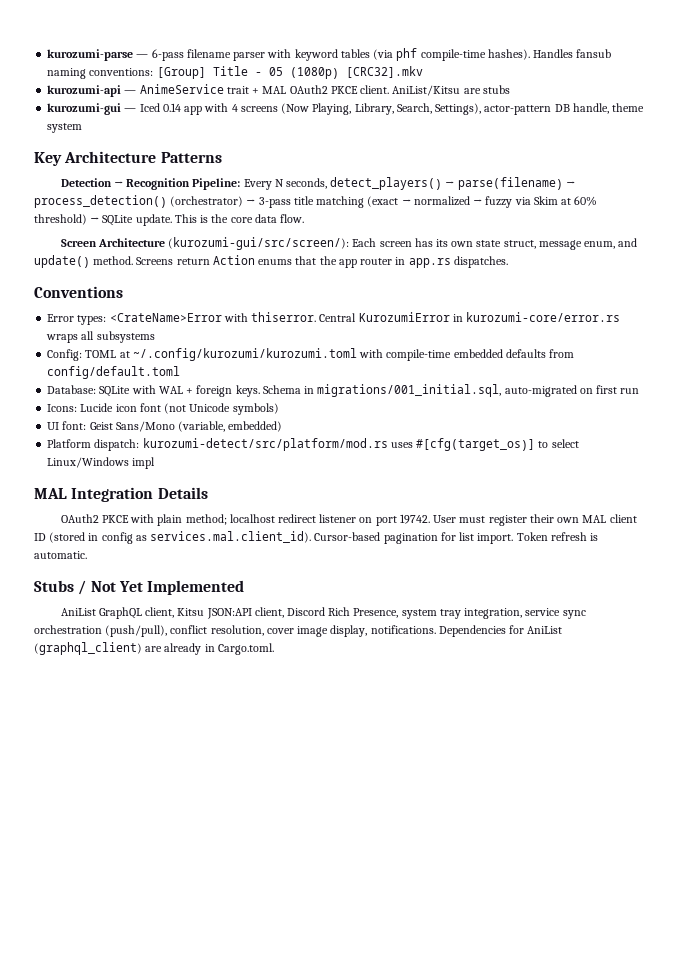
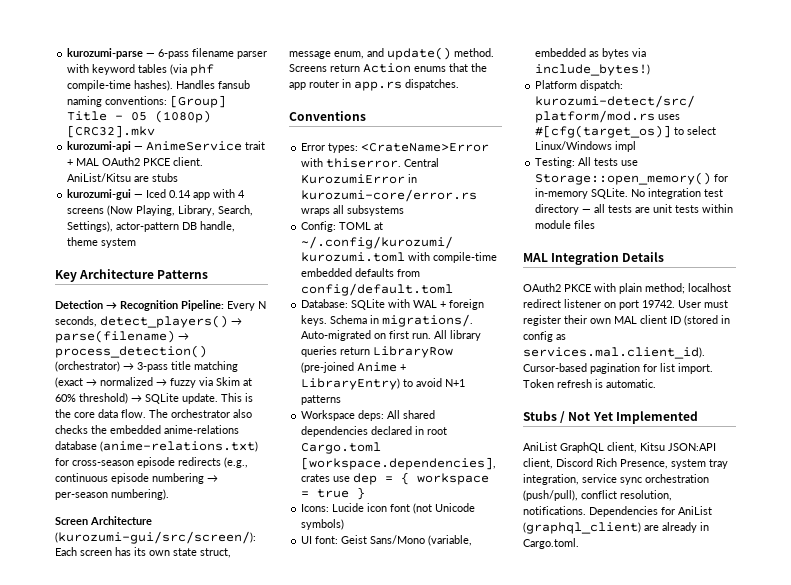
(305, 218) none -> [149,409,252,418] [55,425,239,434] [55,441,258,452] [55,457,248,468] [55,473,218,484] [55,489,169,500] The orchestrator also checks the embedded anime-relations database (anime-relations.txt) for cross-season episode redirects (e.g., continuous episode numbering → per-season numbering).
[317,384,640,397] migrations/001_initial.sql, auto-migrated on first run -> [382,314,474,327] [301,330,482,341] [301,346,454,358] [301,362,407,373] [301,378,466,390] [301,395,342,405] [301,410,436,421] [301,426,448,437] [301,442,382,454] [301,457,497,470] [301,472,490,485] [301,487,366,500] migrations/. Auto-migrated on first run. All library queries return LibraryRow (pre-joined Anime + LibraryEntry) to avoid N+1 patterns // Workspace deps: All shared dependencies declared in root Cargo.toml [workspace.dependencies], crates use dep = { workspace = true }
[228,421,283,432] embedded) -> [535,48,647,59] [535,64,651,76] embedded as bytes via include_bytes!)
(156, 463) none -> [535,157,639,168] [535,172,729,185] [535,188,724,199] [535,204,734,215] [535,220,596,229] // Testing: All tests use Storage::open_memory() for in-memory SQLite. No integration test directory — all tests are unit tests within module files
[266,625,368,637] cover image display, -> (672, 495) none

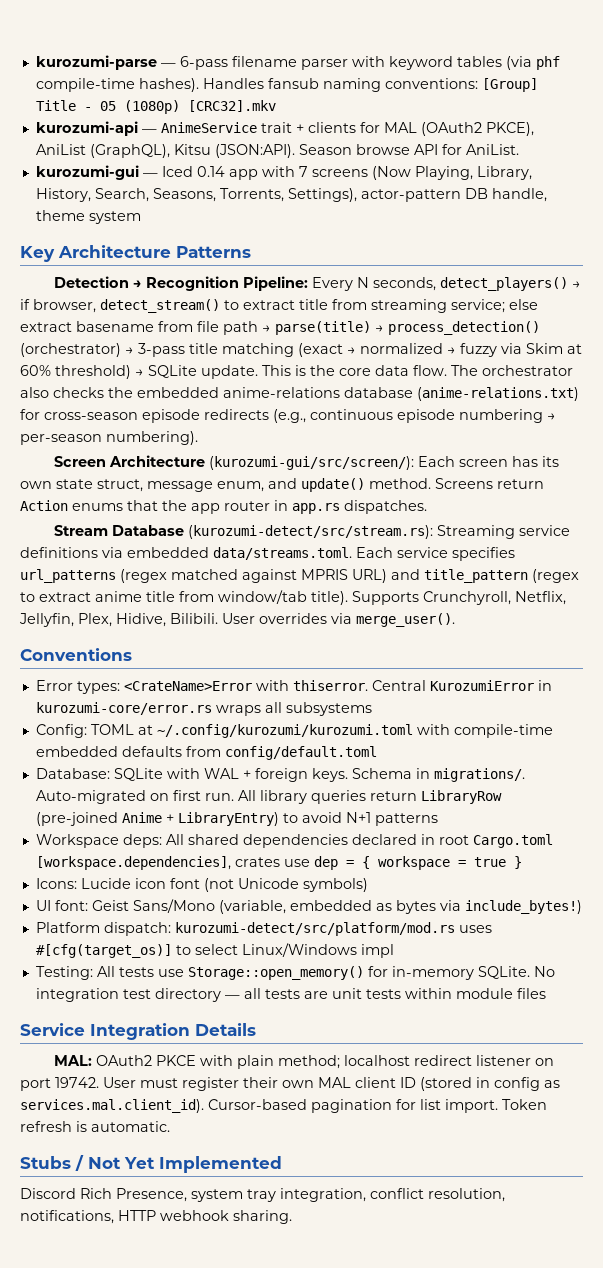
[76,157,204,166] [67,173,179,182] MAL OAuth2 PKCE client. AniList/Kitsu are stubs -> [307,122,534,136] [35,144,519,158] clients for MAL (OAuth2 PKCE), AniList (GraphQL), Kitsu (JSON:API). Season browse API for AniList.
[238,190,246,198] 4 -> [298,166,308,177] 7
[218,205,254,216] Search, -> [35,188,284,202] History, Search, Seasons, Torrents,
[55,330,175,343] parse(filename) -> [20,299,538,313] [20,321,371,335] if browser, detect_stream() to extract title from streaming service; else extract basename from file path → parse(title)
(459, 84) none -> [54,525,571,539] [20,547,515,561] [20,569,579,583] [20,590,566,605] [19,613,455,627] // Stream Database (kurozumi-detect/src/stream.rs): Streaming service definitions via embedded data/streams.toml. Each service specifies url_patterns (regex matched against MPRIS URL) and title_pattern (regex to extract anime title from window/tab title). Supports Crunchyroll, Netflix, Jellyfin, Plex, Hidive, Bilibili. User overrides via merge_user().
[523,253,548,262] MAL -> [20,1023,85,1036] Service
(665, 257) none -> [54,1055,93,1066] MAL:
[523,442,716,453] [523,458,553,469] AniList GraphQL client, Kitsu JSON:API client, -> (282, 1164) none
[582,474,709,485] [523,490,672,501] [523,506,712,517] [523,522,709,534] [523,538,579,549] service sync orchestration (push/pull), conflict resolution, notifications. Dependencies for AniList (graphql_client) are already in Cargo.toml. -> [370,1188,505,1202] [20,1210,292,1224] conflict resolution, notifications, HTTP webhook sharing.

